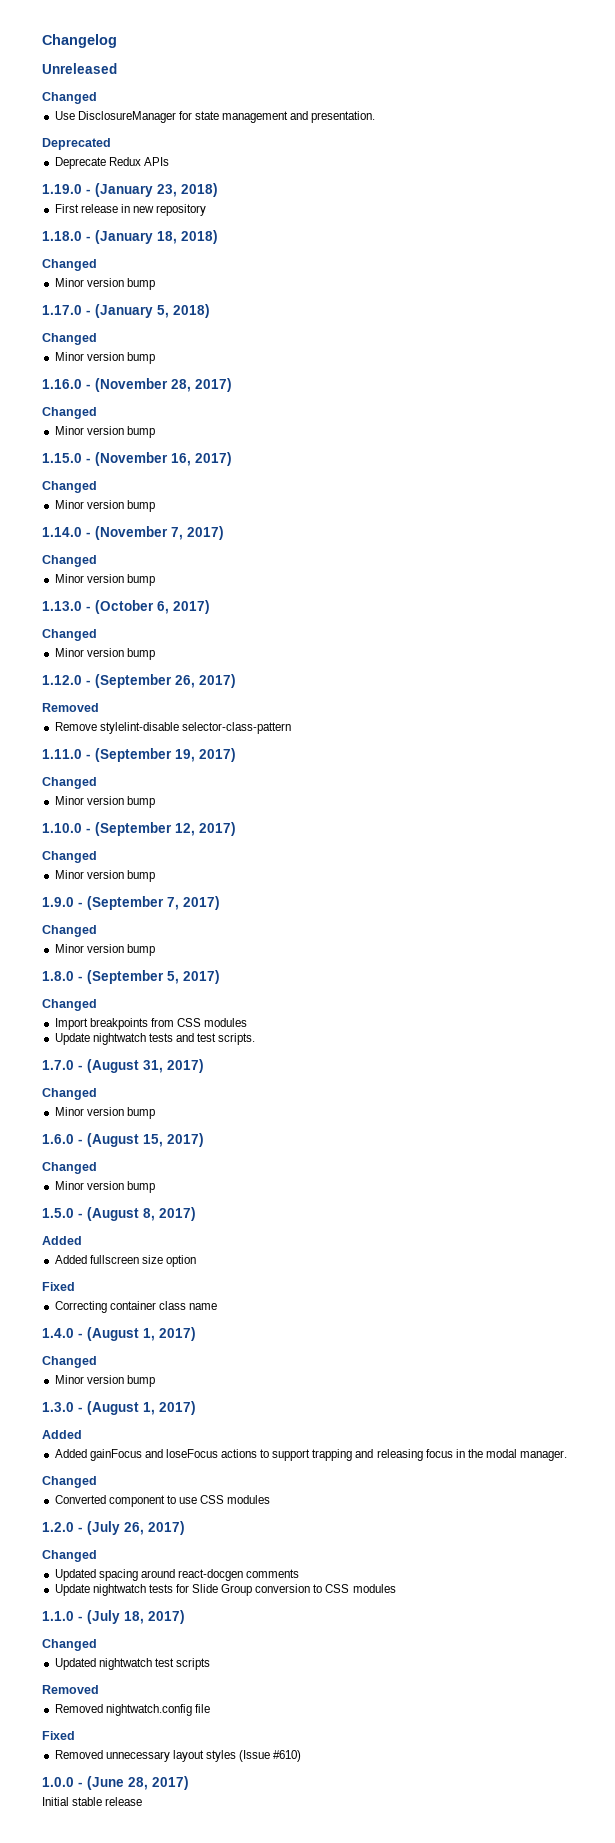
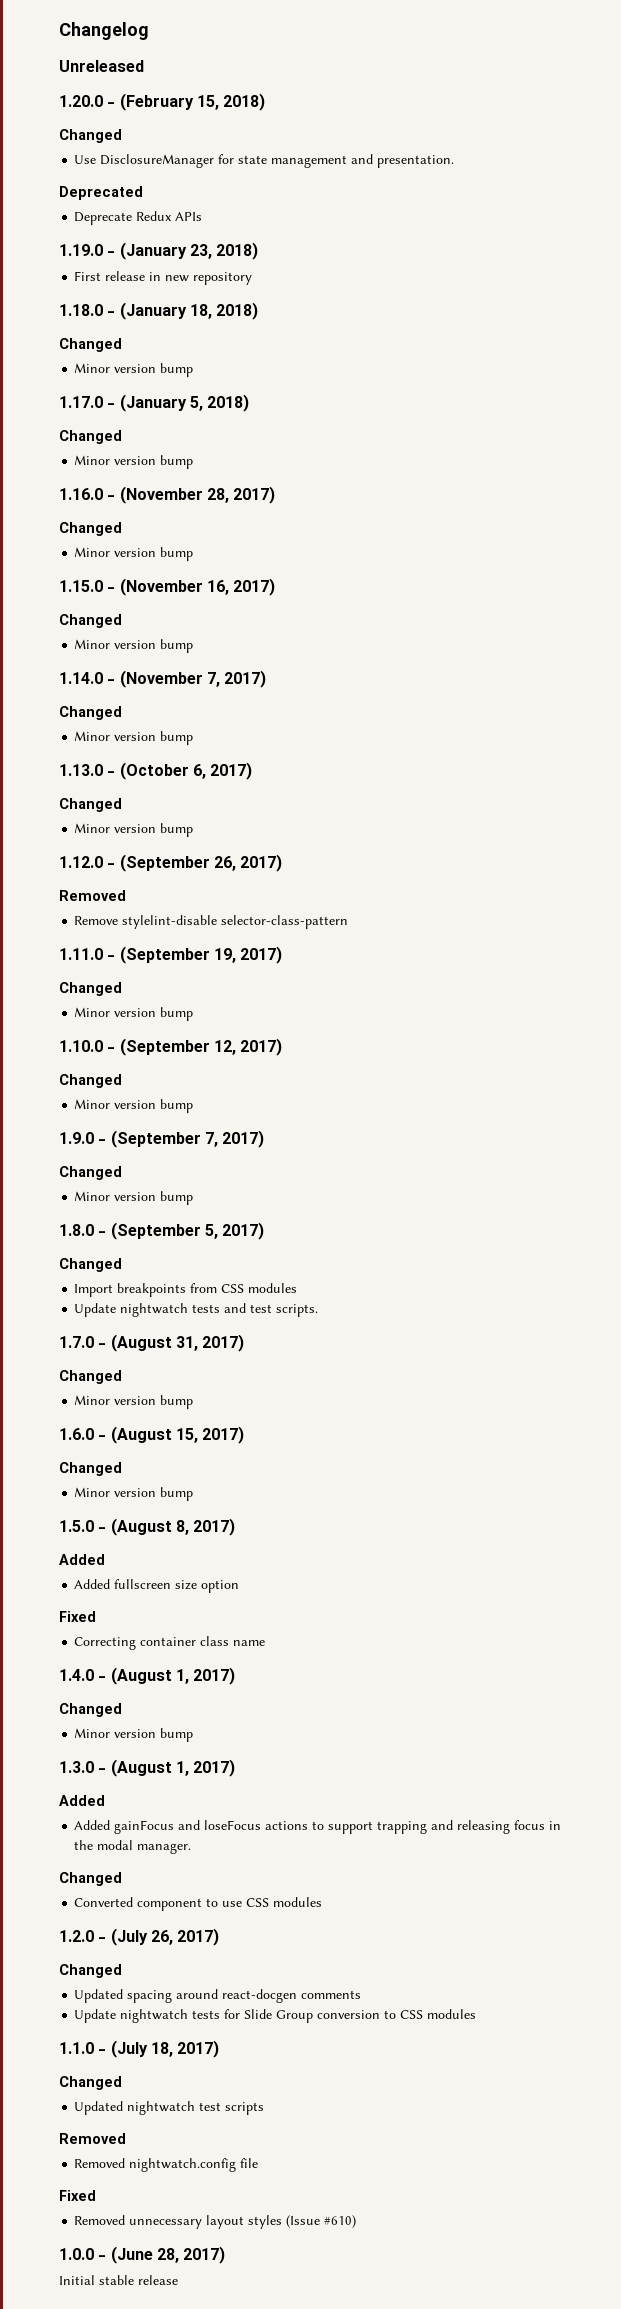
(117, 68) none -> [59,93,266,111] // 1.20.0 - (February 15, 2018)

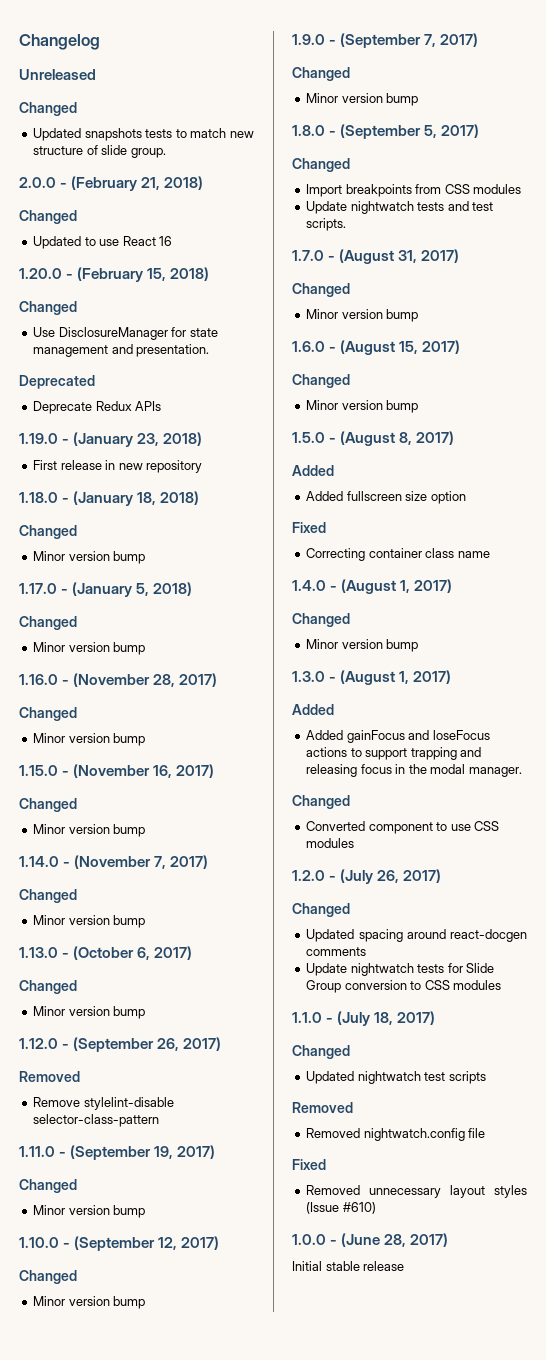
(144, 66) none -> [19,102,77,116] [33,128,254,141] [33,145,166,158] [19,176,204,191] [19,210,77,224] [33,236,173,249] // Changed // Updated snapshots tests to match new structure of slide group. // 2.0.0 - (February 21, 2018) // Changed // Updated to use React 16

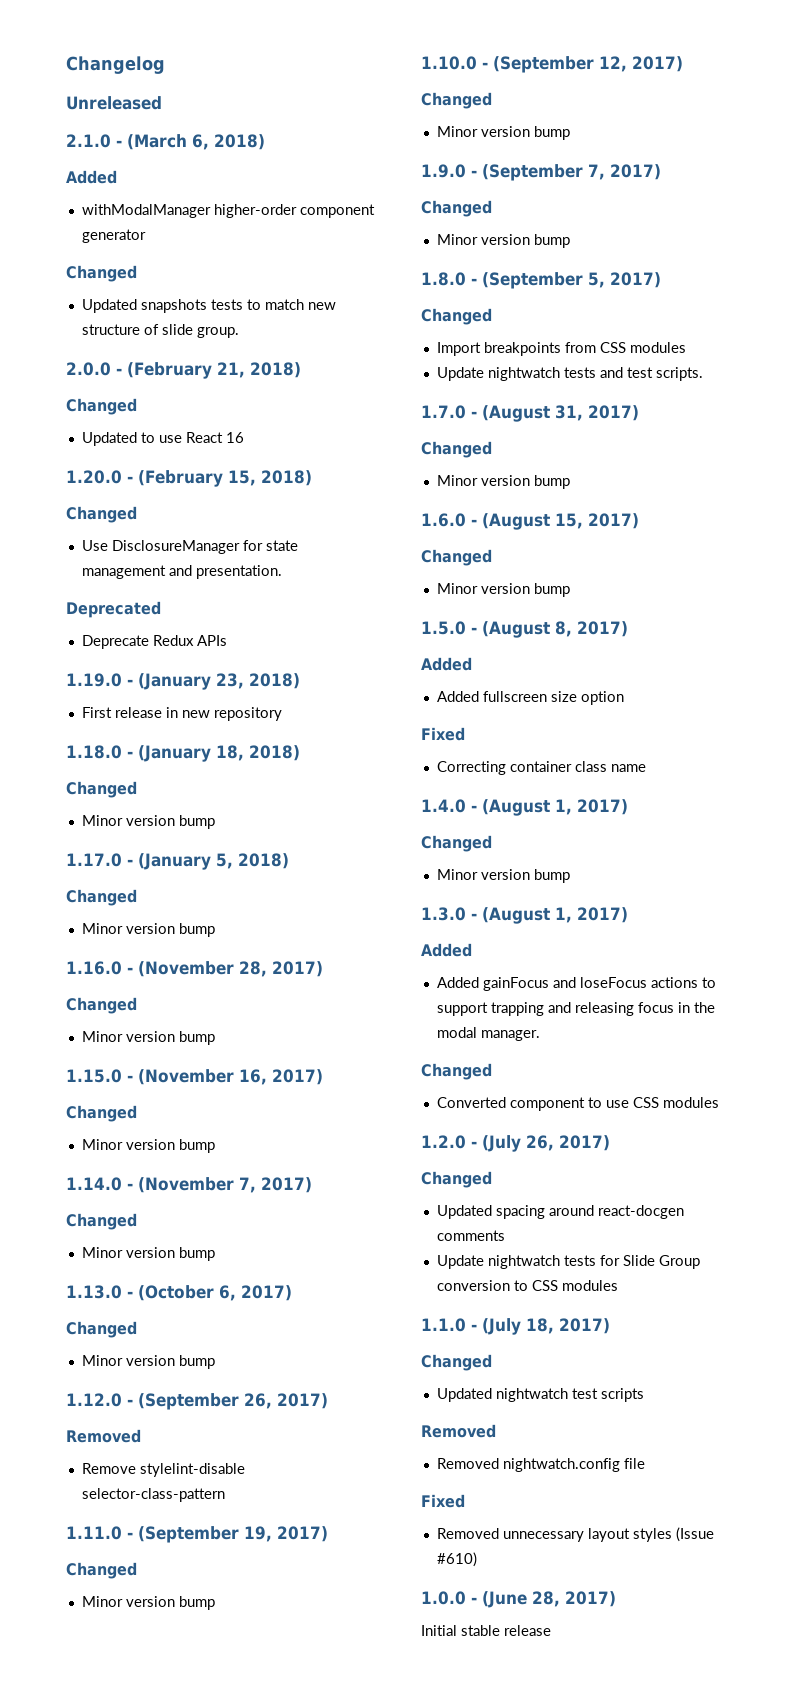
(96, 74) none -> [66,134,265,150] [66,170,117,184] [81,204,375,218] [81,229,146,243] // 2.1.0 - (March 6, 2018) // Added // withModalManager higher-order component generator

